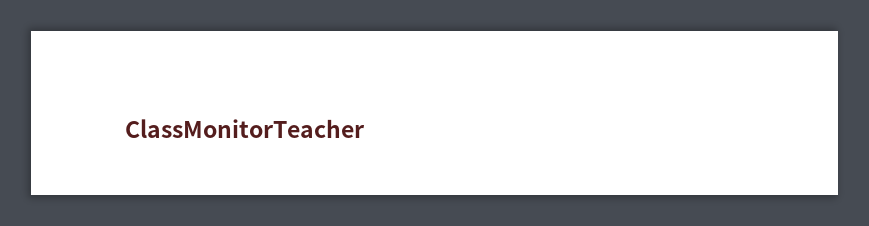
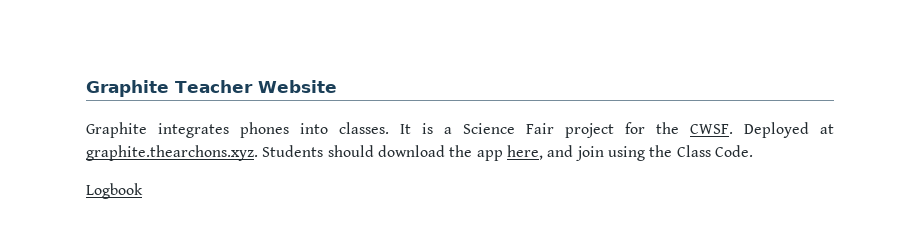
[125,119,365,138] ClassMonitorTeacher -> [86,80,337,97] [86,122,834,138] [86,145,753,161] [86,183,143,199] Graphite Teacher Website // Graphite integrates phones into classes. It is a Science Fair project for the CWSF. Deployed at graphite.thearchons.xyz. Students should download the app here, and join using the Class Code. // Logbook

